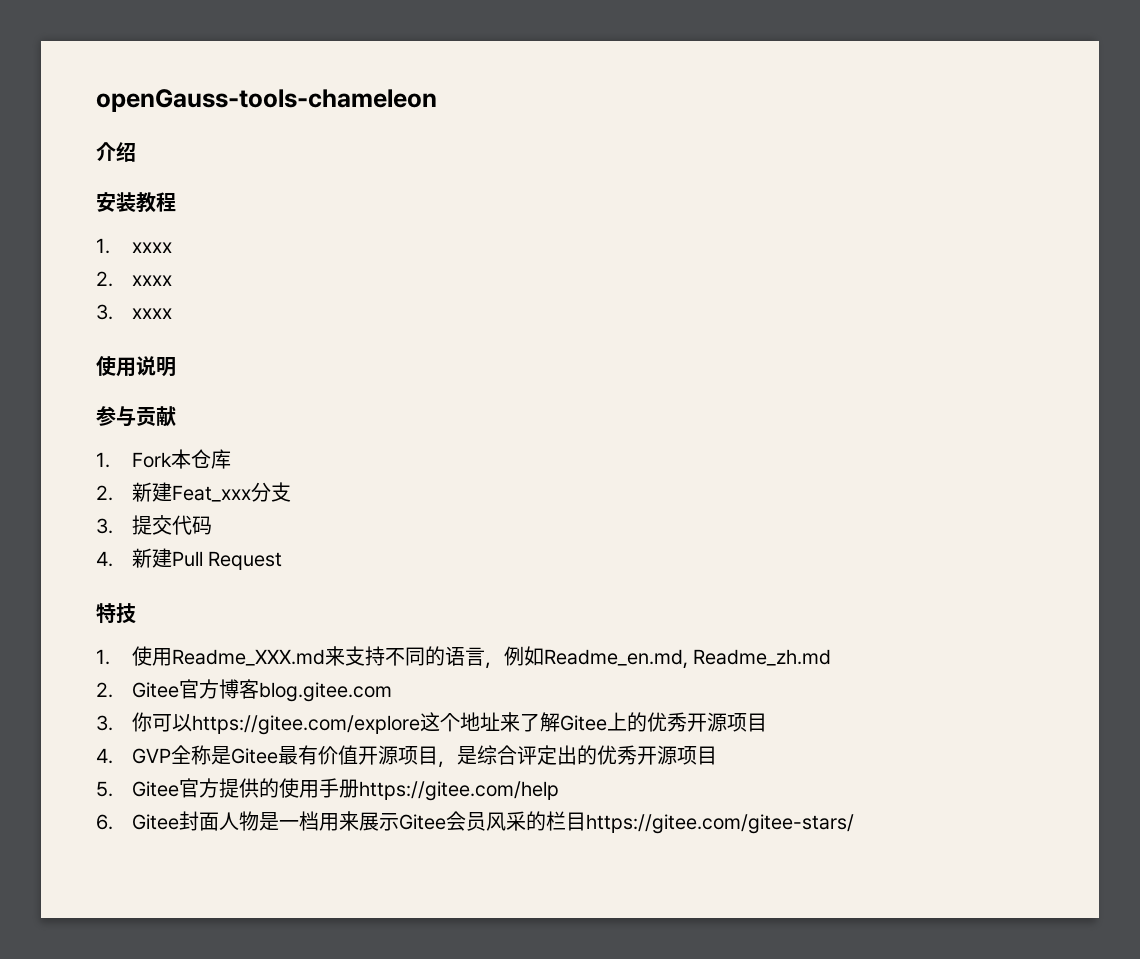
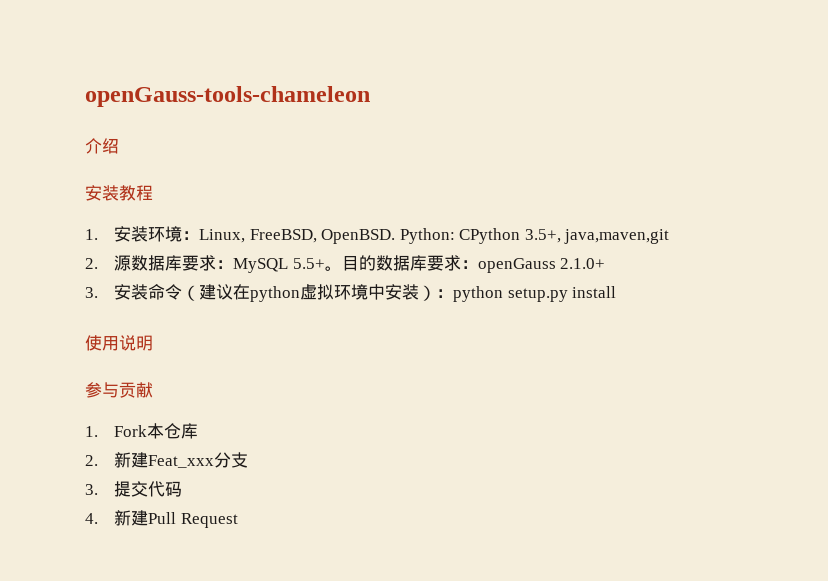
[131,242,172,253] [96,271,172,287] [96,304,172,320] xxxx // 2. xxxx // 3. xxxx -> [113,226,670,244] [85,255,606,273] [85,284,617,302] 安装环境：Linux, FreeBSD, OpenBSD. Python: CPython 3.5+, java,maven,git // 2.源数据库要求：MySQL 5.5+。目的数据库要求：openGauss 2.1.0+ // 3.安装命令（建议在python虚拟环境中安装）：python setup.py install
[96,603,136,624] [96,646,831,669] [96,679,392,702] [96,712,767,735] [96,745,717,768] [96,778,559,801] [96,811,854,834] // 特技 // 1.使用Readme_XXX.md来支持不同的语言，例如Readme_en.md, Readme_zh.md // 2. Gitee官方博客blog.gitee.com // 3.你可以https://gitee.com/explore这个地址来了解Gitee上的优秀开源项目 // 4. GVP全称是Gitee最有价值开源项目，是综合评定出的优秀开源项目 // 5. Gitee官方提供的使用手册https://gitee.com/help // 6. Gitee封面人物是一档用来展示Gitee会员风采的栏目https://gitee.com/gitee-stars/ -> (238, 520) none

